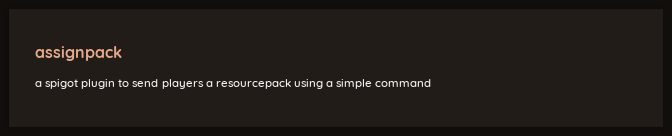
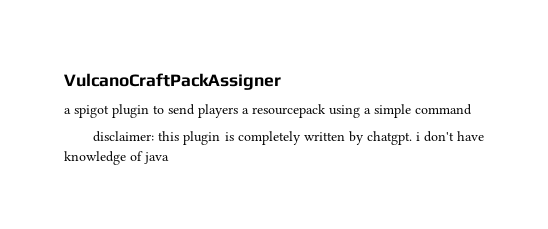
[35,46,122,61] assignpack -> [64,73,281,90] VulcanoCraftPackAssigner
(432, 83) none -> [93,131,485,145] [64,151,169,165] // disclaimer: this plugin is completely written by chatgpt. i don't have knowledge of java

